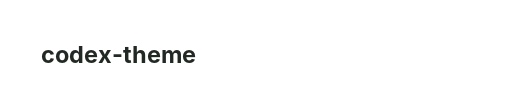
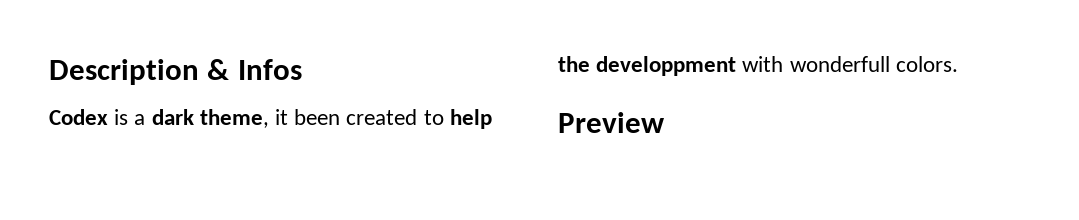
[41,46,196,63] codex-theme -> [49,59,302,85] [49,109,492,129] [558,56,958,76] [558,112,664,133] Description & Infos // Codex is a dark theme, it been created to help the developpment with wonderfull colors. // Preview

